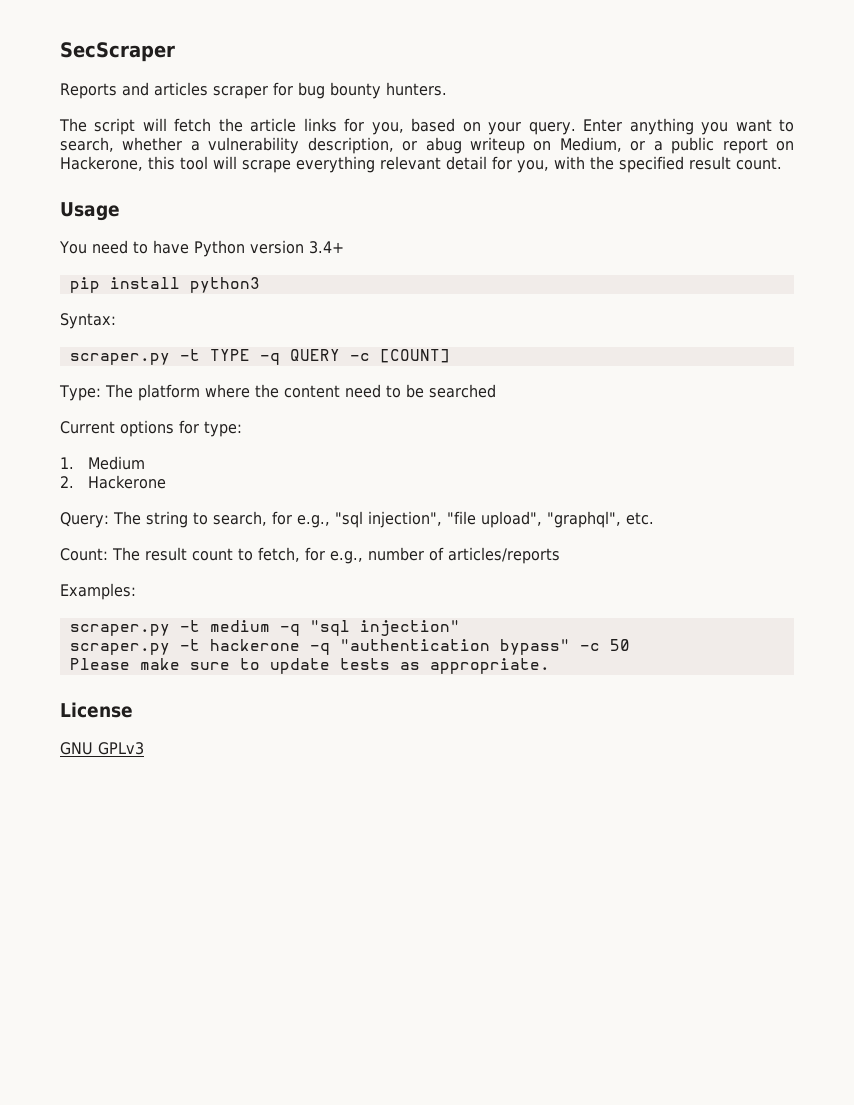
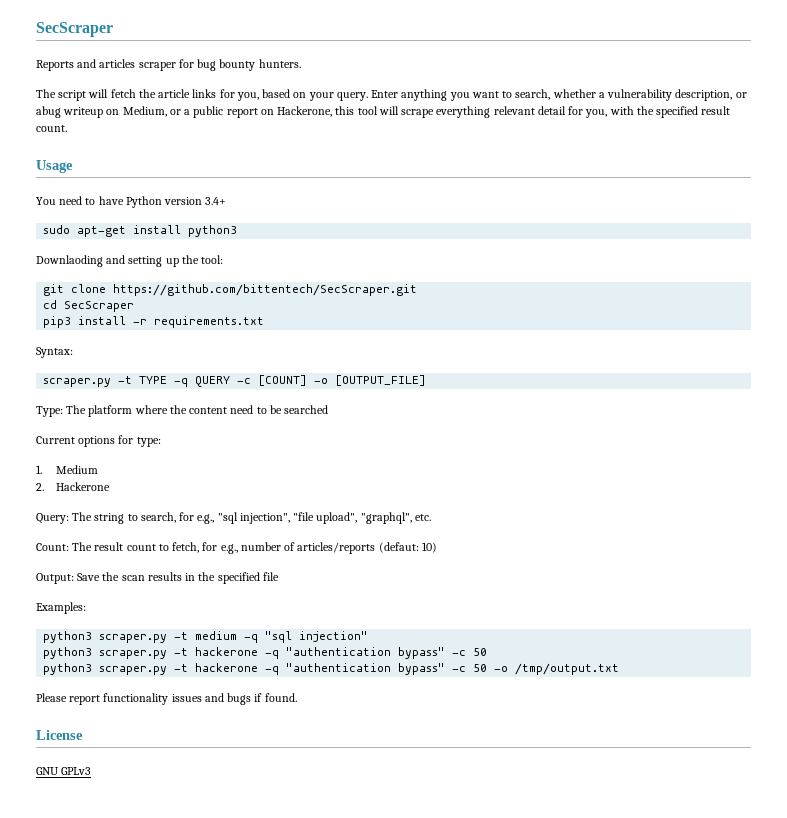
[69,277,100,293] pip -> [43,225,127,237] sudo apt-get
(260, 285) none -> [36,255,224,267] [43,284,418,296] [43,300,135,312] [43,316,265,328] // Downlaoding and setting up the tool: // git clone https://github.com/bittentech/SecScraper.git // cd SecScraper // pip3 install -r requirements.txt
(450, 356) none -> [314,375,427,386] -o [OUTPUT_FILE]
(560, 555) none -> [378,542,437,553] [36,572,279,584] (defaut: 10) // Output: Save the scan results in the specified file
(136, 591) none -> [43,631,93,643] python3
(460, 628) none -> [43,647,93,659] python3
[69,658,550,674] Please make sure to update tests as appropriate. -> [43,663,620,675] [36,693,297,705] python3 scraper.py -t hackerone -q "authentication bypass" -c 50 -o /tmp/output.txt // Please report functionality issues and bugs if found.

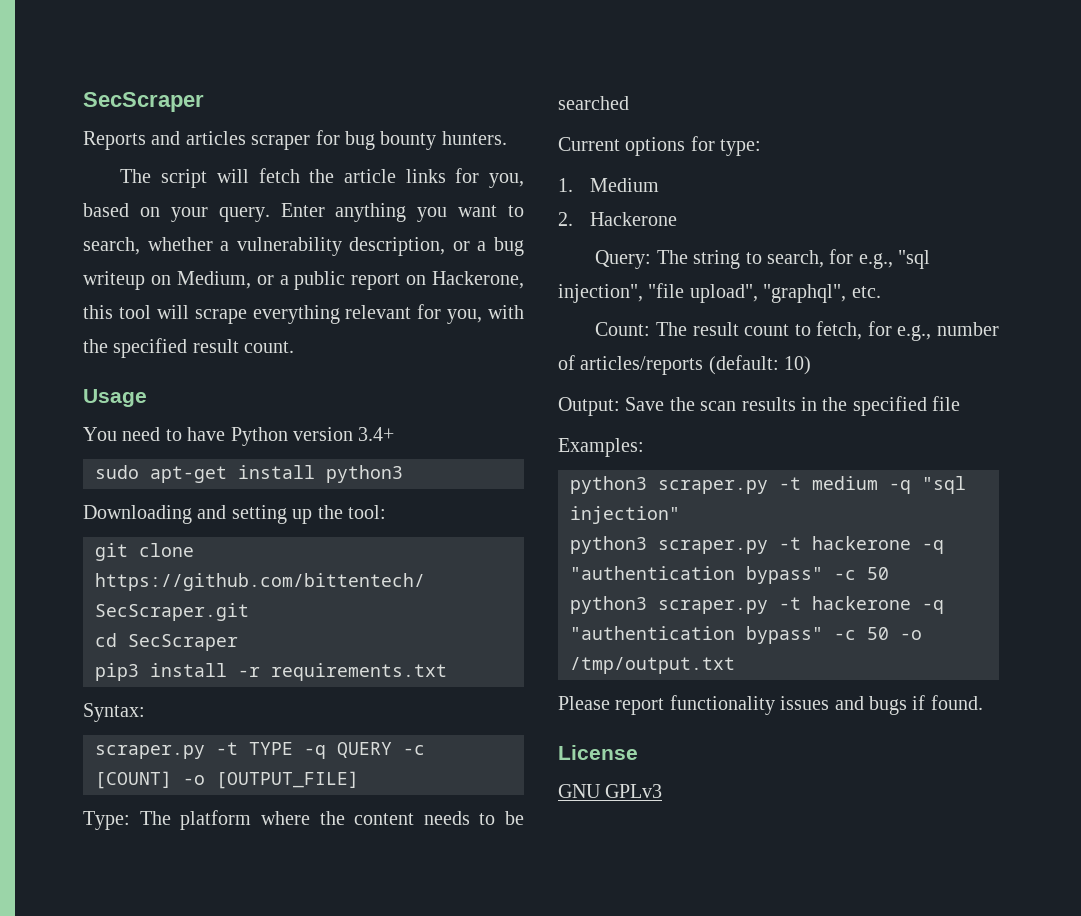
[36,106,61,118] abug -> [477,237,524,256] a bug
[537,106,566,115] detail -> (412, 312) none
[36,255,103,267] Downlaoding -> [83,505,192,524] Downloading
[230,405,254,414] need -> [423,811,470,825] needs
[378,542,419,553] (defaut: -> [708,355,779,375] (default:

